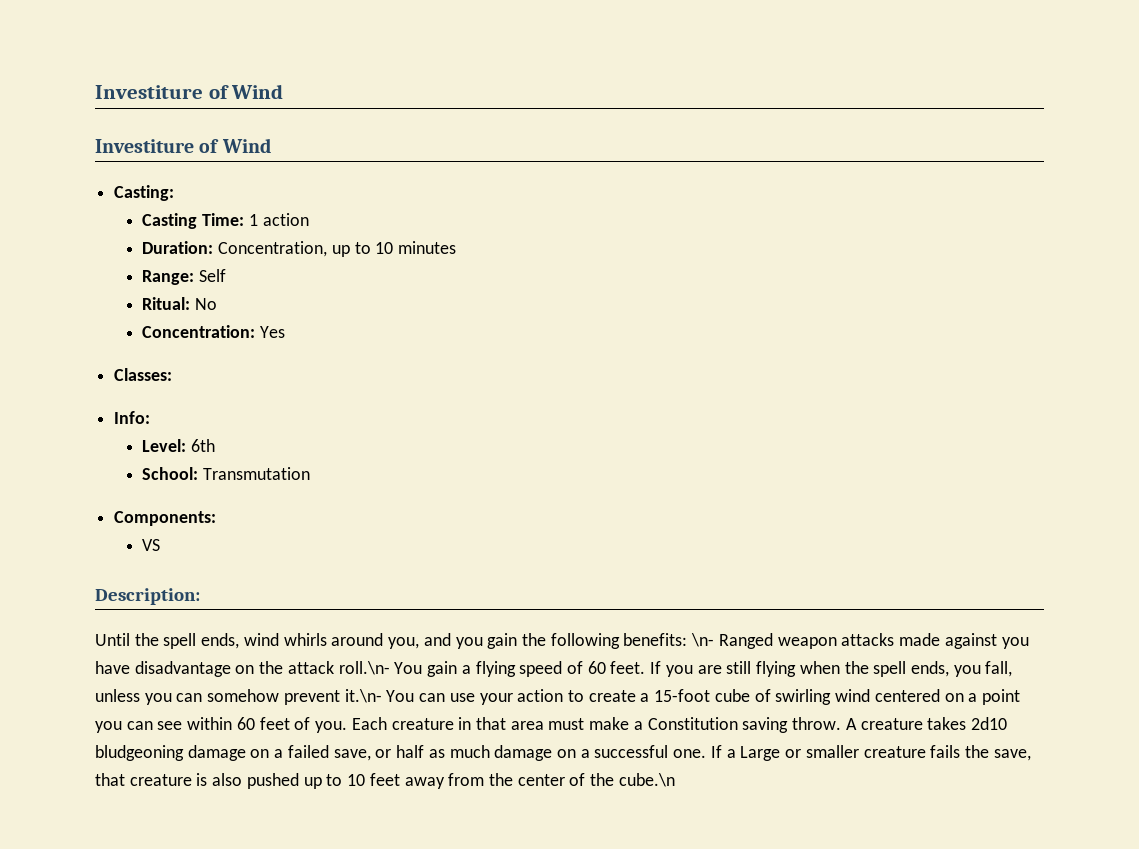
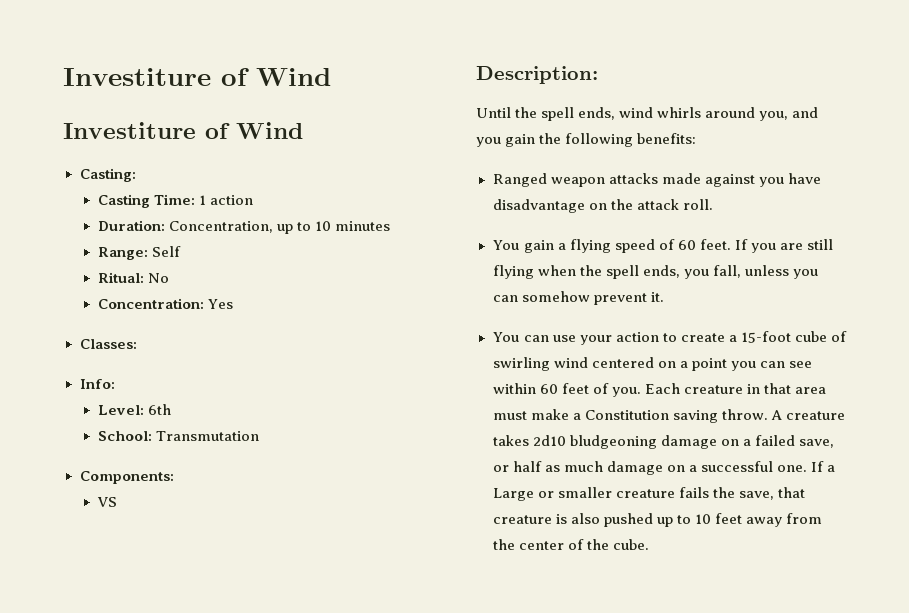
[691,633,715,647] \n- -> (697, 138) //
[338,661,390,675] roll.\n- -> [682,199,713,210] roll. //
[344,689,382,703] it.\n- -> [650,292,664,302] it. //
[618,773,675,787] cube.\n -> [612,539,649,550] cube.

